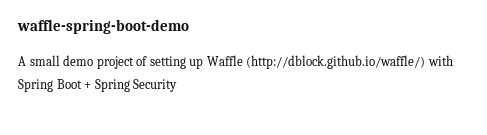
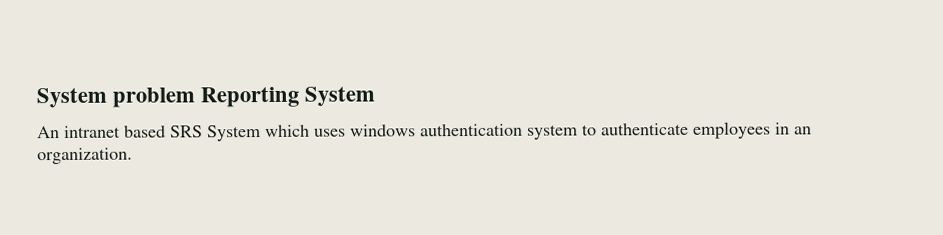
[17,19,189,34] [18,55,453,69] [18,79,178,92] waffle-spring-boot-demo // A small demo project of setting up Waffle (http://dblock.github.io/waffle/) with Spring Boot + Spring Security -> [36,86,376,109] [37,121,812,142] [37,147,133,165] System problem Reporting System // An intranet based SRS System which uses windows authentication system to authenticate employees in an organization.

